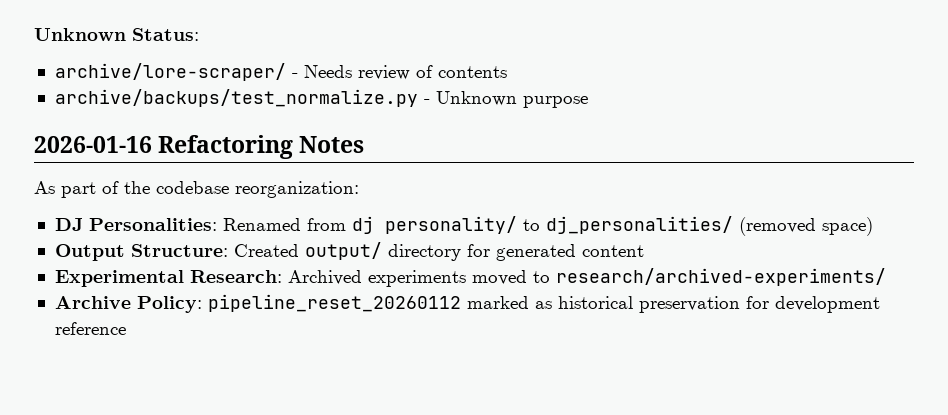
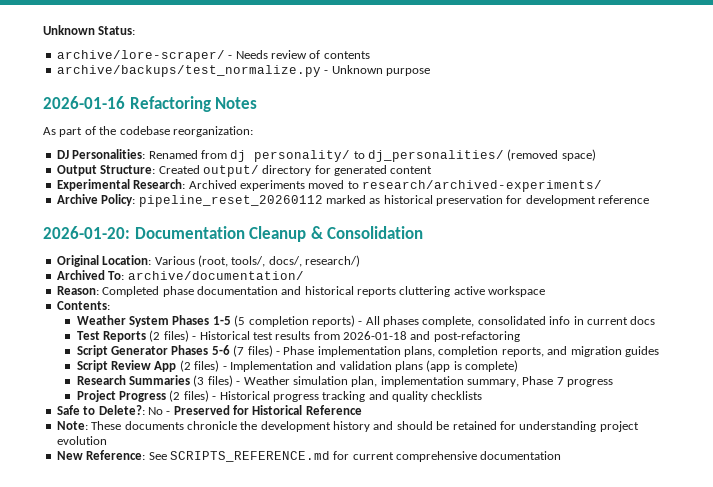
(126, 328) none -> [43,226,424,242] [56,255,360,267] [56,270,304,280] [56,286,546,297] [56,301,110,310] [76,315,656,327] [76,330,520,342] [76,345,659,357] [76,360,519,372] [76,375,614,387] [76,390,483,402] [56,405,362,415] [56,421,639,432] [56,436,107,445] [56,450,562,462] // 2026-01-20: Documentation Cleanup & Consolidation // Original Location: Various (root, tools/, docs/, research/) // Archived To: archive/documentation/ // Reason: Completed phase documentation and historical reports cluttering active workspace // Contents: // Weather System Phases 1-5 (5 completion reports) - All phases complete, consolidated info in current docs // Test Reports (2 files) - Historical test results from 2026-01-18 and post-refactoring // Script Generator Phases 5-6 (7 files) - Phase implementation plans, completion reports, and migration guides // Script Review App (2 files) - Implementation and validation plans (app is complete) // Research Summaries (3 files) - Weather simulation plan, implementation summary, Phase 7 progress // Project Progress (2 files) - Historical progress tracking and quality checklists // Safe to Delete?: No - Preserved for Historical Reference // Note: These documents chronicle the development history and should be retained for understanding project evolution // New Reference: See SCRIPTS_REFERENCE.md for current comprehensive documentation

